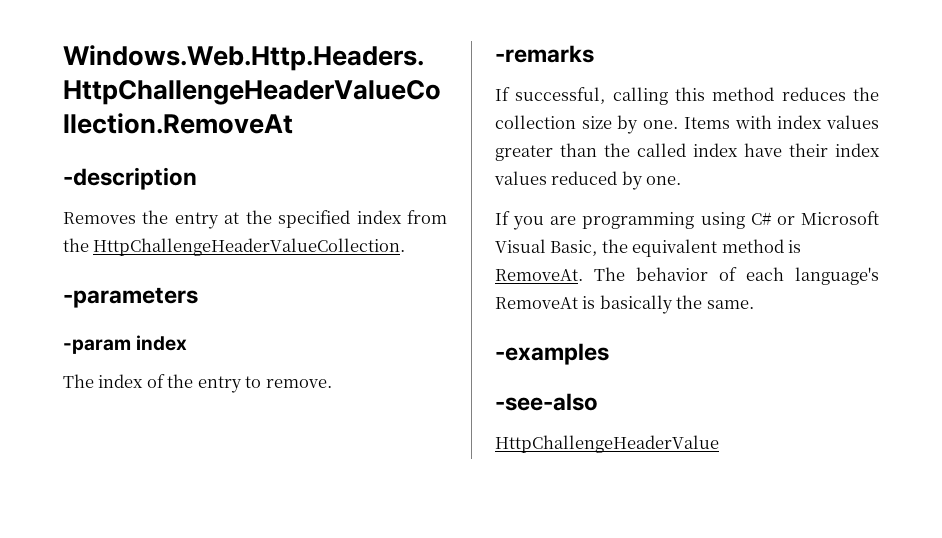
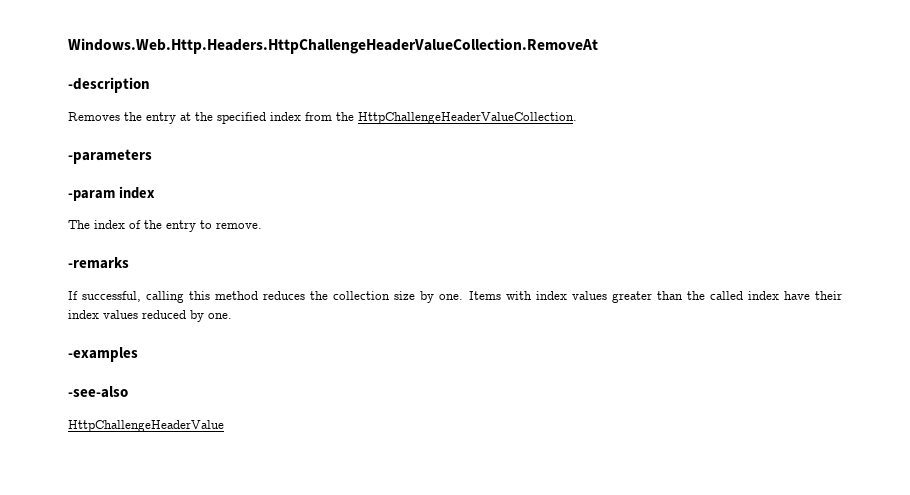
[495,211,879,230] [495,239,802,257] [495,267,879,285] [495,295,754,314] // If you are programming using C# or Microsoft Visual Basic, the equivalent method is RemoveAt. The behavior of each language's RemoveAt is basically the same. -> (232, 316) none

